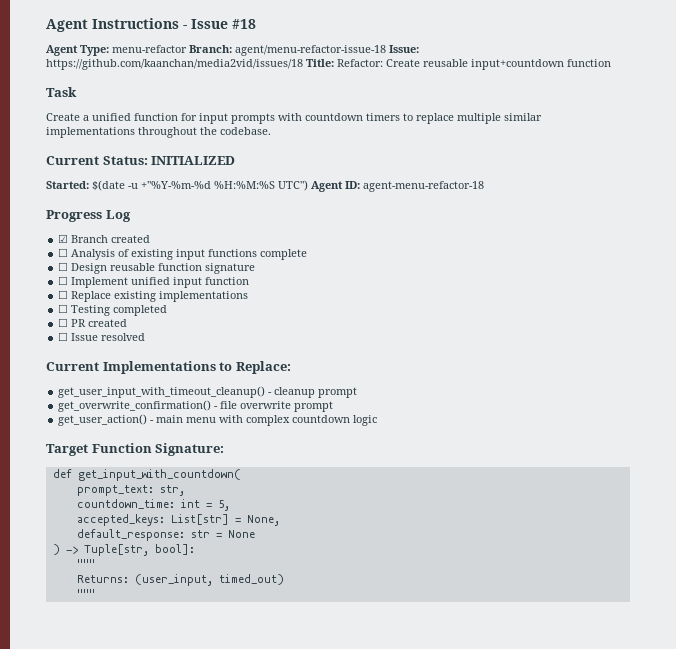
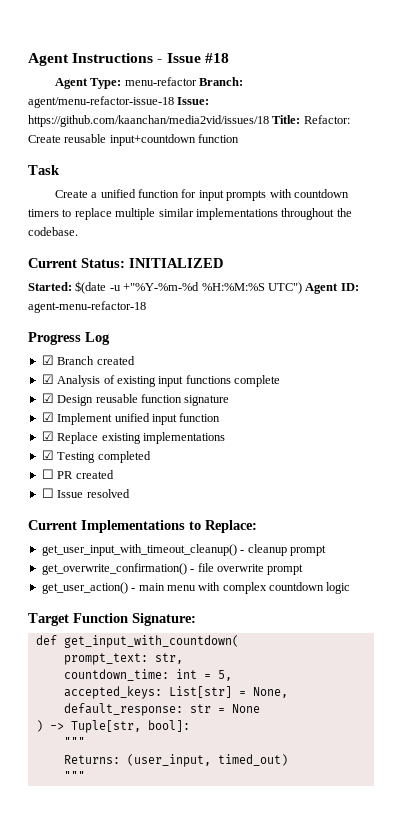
[58,248,69,257] ☐ -> [41,374,54,384] ☑
[58,262,69,271] ☐ -> [41,393,54,403] ☑
[58,276,69,285] ☐ -> [41,412,54,422] ☑
[58,290,69,299] ☐ -> [41,431,54,441] ☑
[58,304,69,313] ☐ -> [41,450,54,460] ☑

